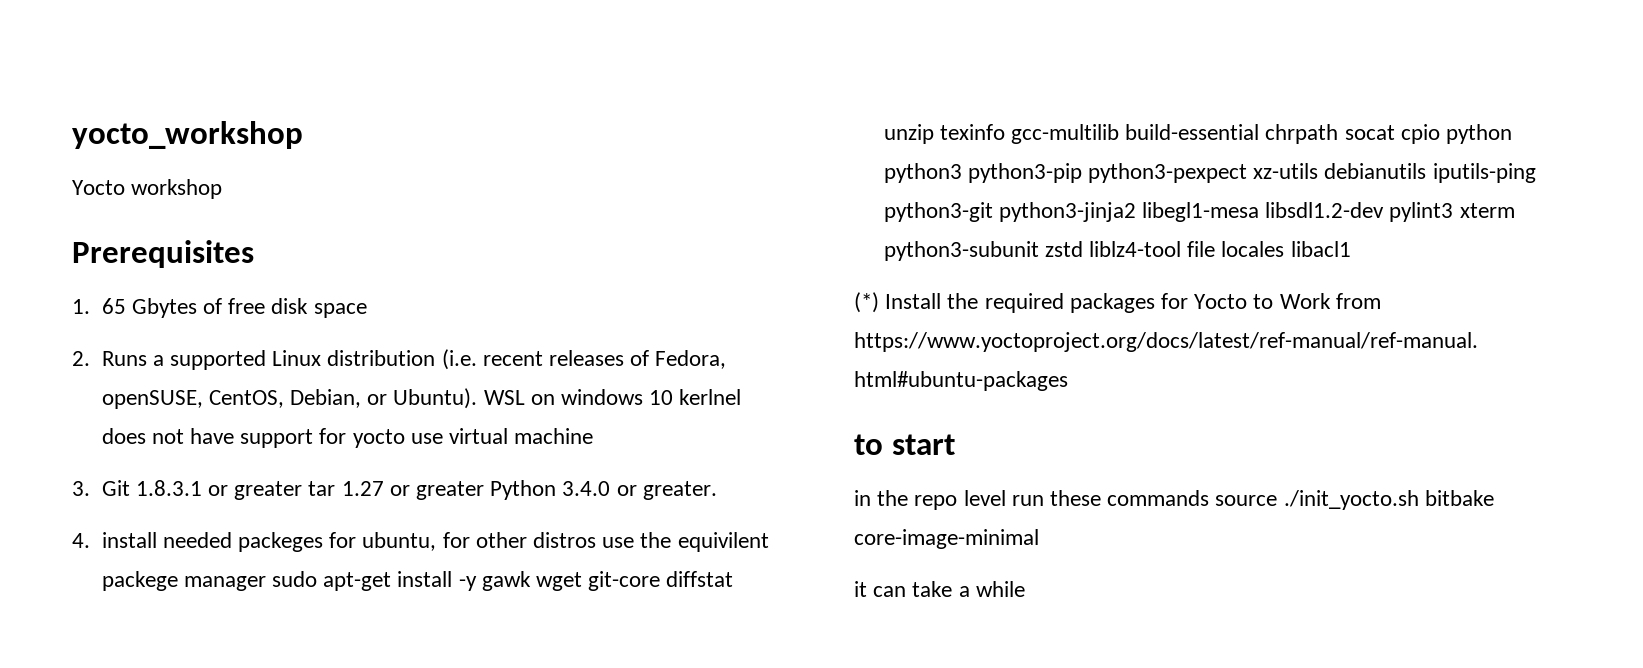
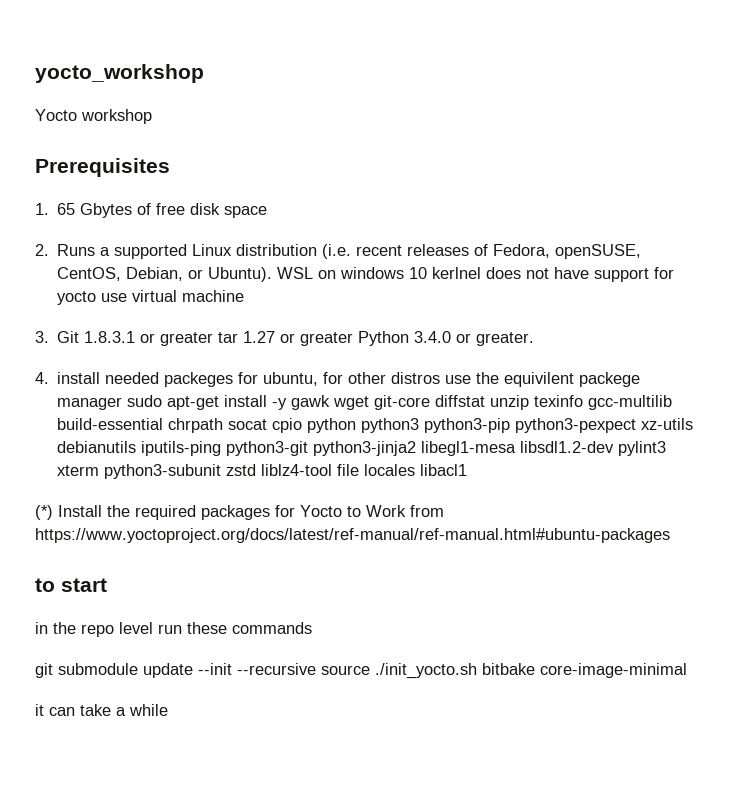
(1210, 498) none -> [35,663,316,678] // git submodule update --init --recursive

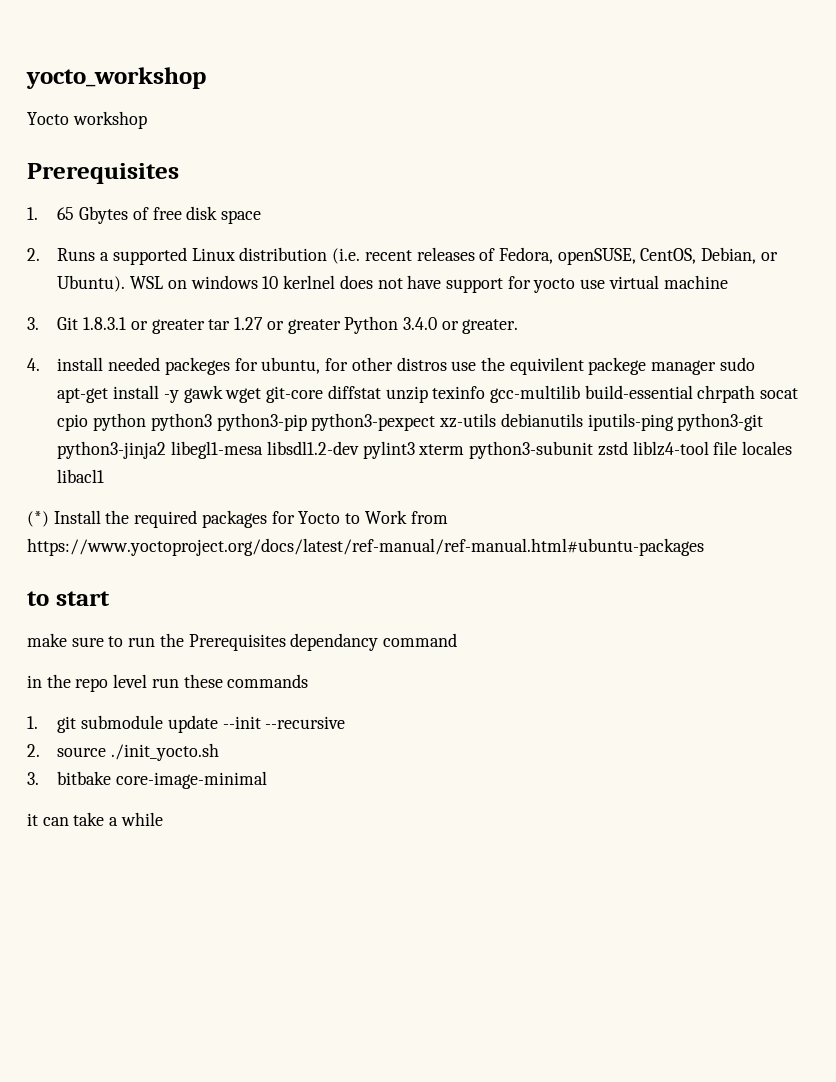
(107, 585) none -> [27,633,458,651] // make sure to run the Prerequisites dependancy command
(312, 628) none -> [27,716,38,729] 1.
(316, 669) none -> [27,744,40,757] // 2.
(477, 671) none -> [27,772,39,785] // 3.

